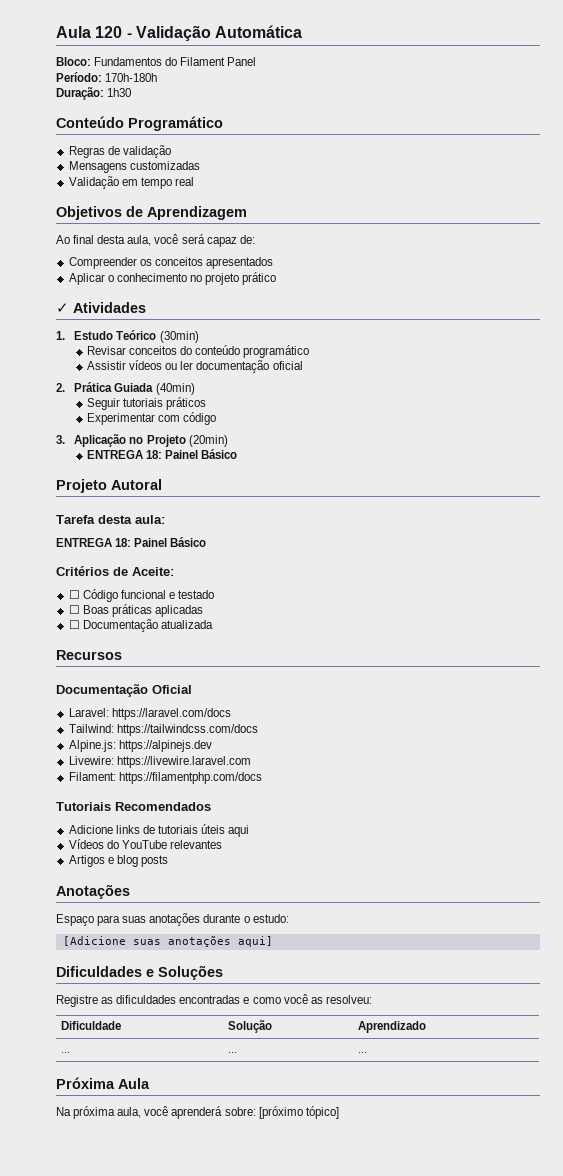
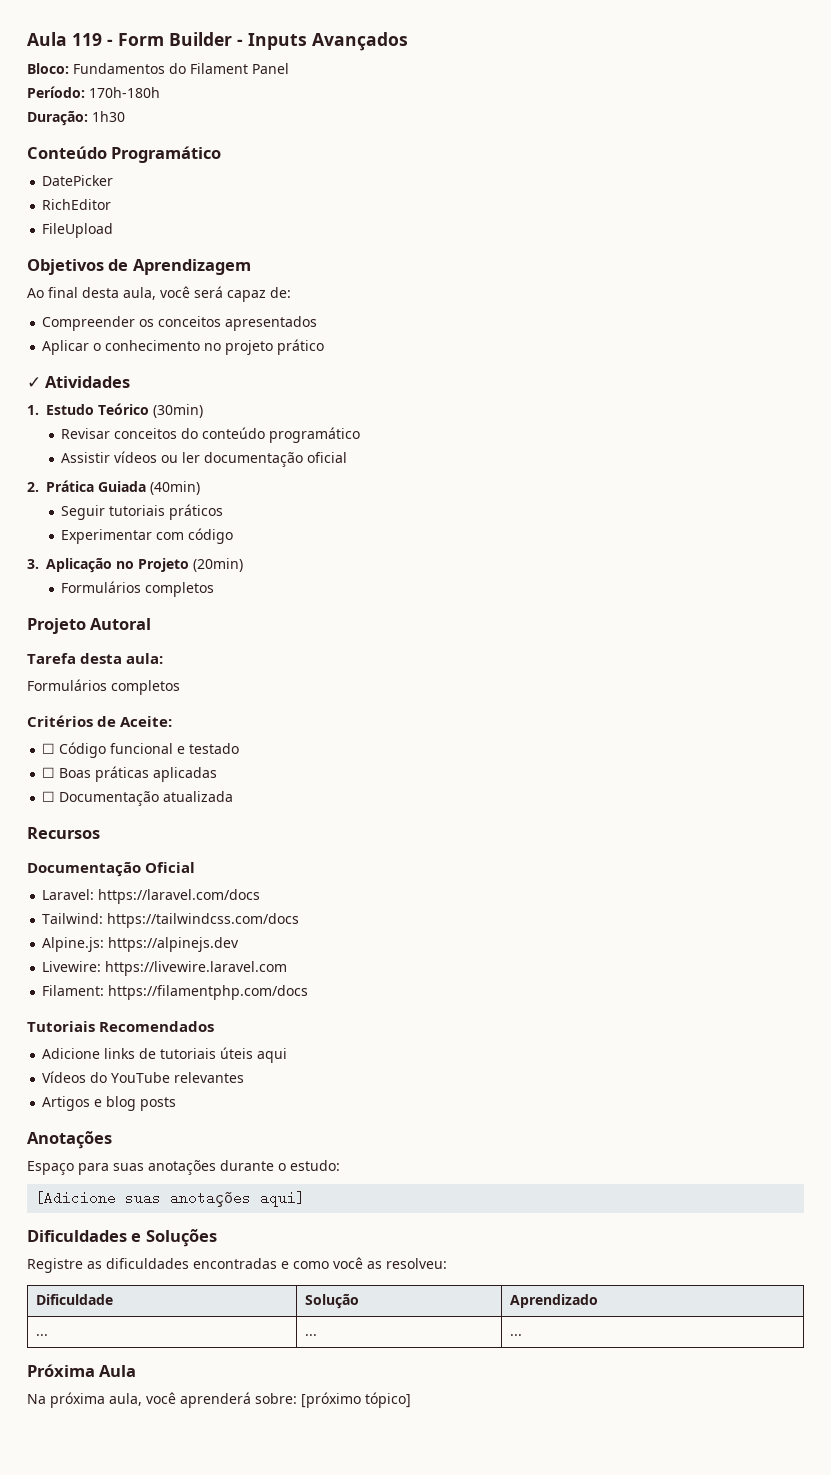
[56,25,303,41] Aula 120 - Validação Automática -> [27,32,408,51] Aula 119 - Form Builder - Inputs Avançados
[68,145,171,158] [68,161,200,173] [68,176,194,189] Regras de validação // Mensagens customizadas // Validação em tempo real -> [42,175,114,186] [42,199,112,210] [42,223,114,238] DatePicker // RichEditor // FileUpload
[87,449,238,459] ENTREGA 18: Painel Básico -> [61,581,215,597] Formulários completos
[56,537,207,547] ENTREGA 18: Painel Básico -> [27,679,180,695] Formulários completos

